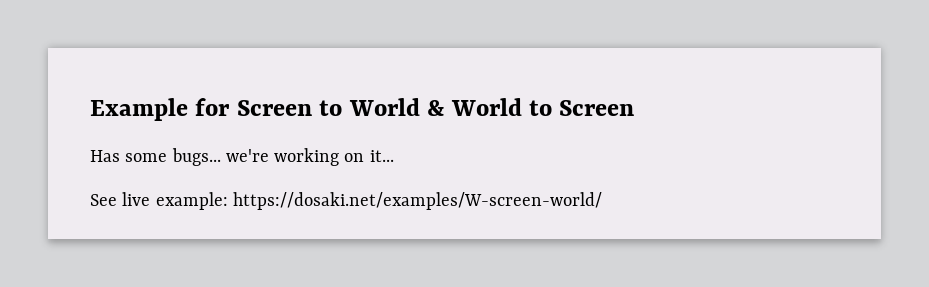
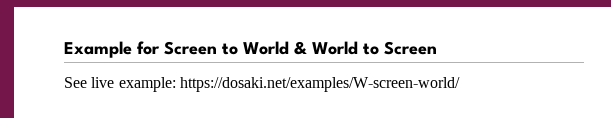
[90,148,394,166] // Has some bugs... we're working on it... -> (437, 48) none

